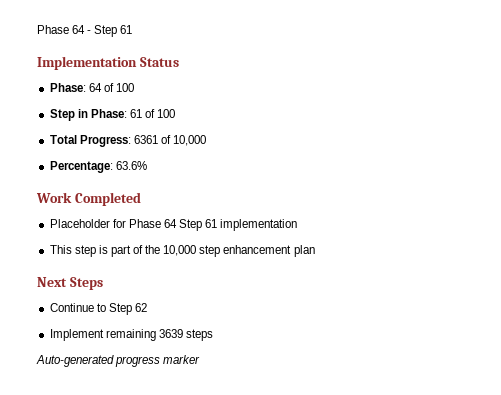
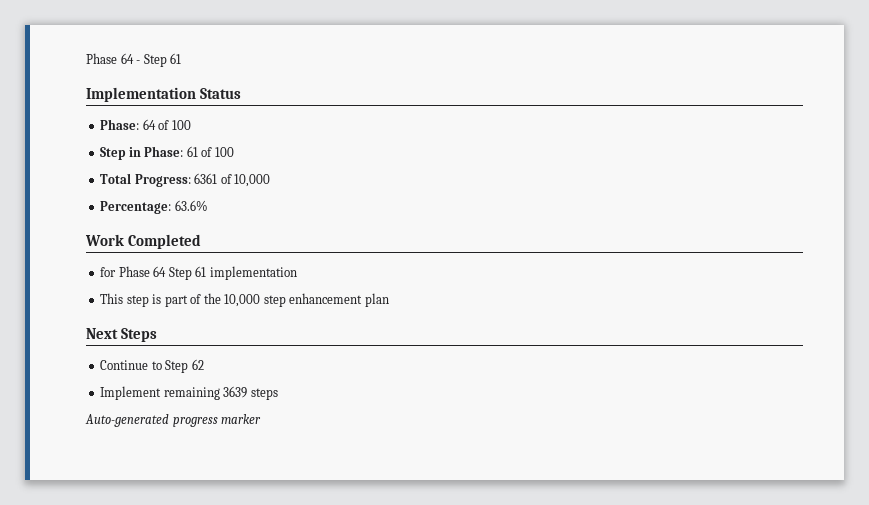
[49,219,110,228] Placeholder -> (201, 241) none

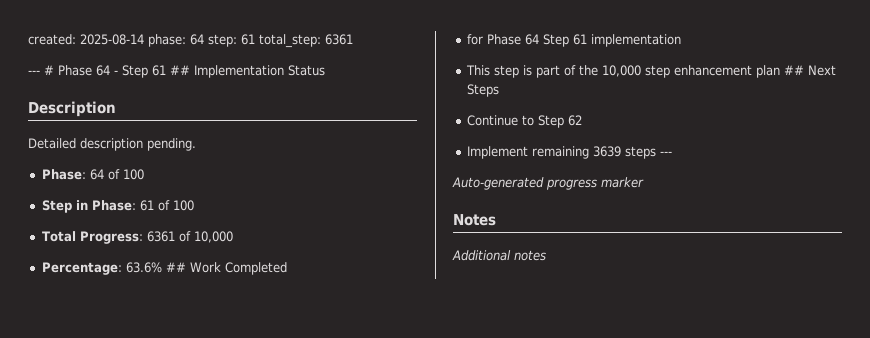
(86, 58) none -> [28,34,353,48] [28,65,54,75] created: 2025-08-14 phase: 64 step: 61 total_step: 6361 // --- #
(182, 58) // -> [170,65,190,75] ##
(241, 93) none -> [28,101,116,117] [28,138,196,151] // Description // Detailed description pending.
(208, 205) // -> [165,262,186,272] ##
(389, 300) // -> [783,65,804,75] ##
(278, 394) none -> [659,151,672,156] ---
(262, 419) none -> [453,214,496,226] [452,250,546,261] // Notes // Additional notes

